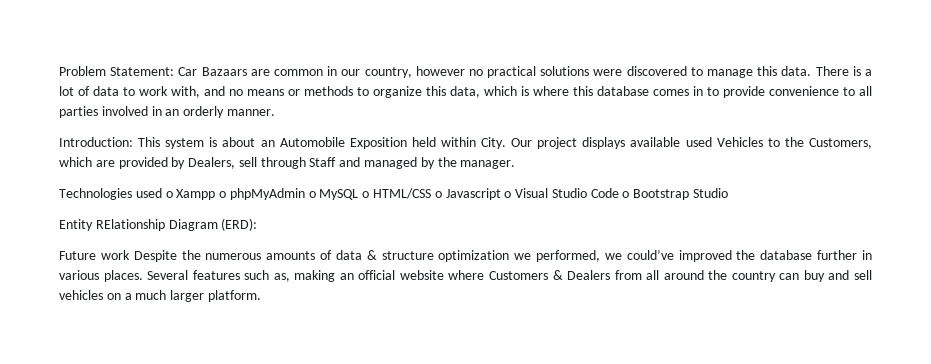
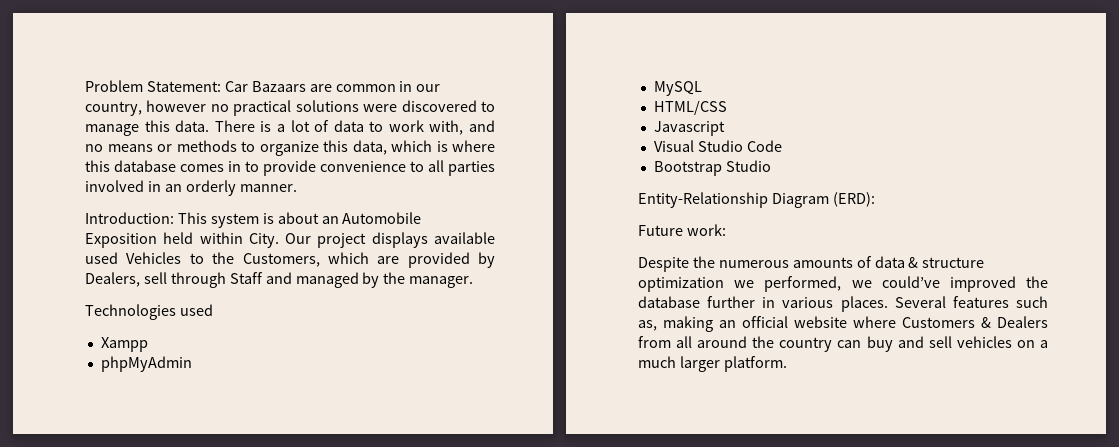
[165,191,173,198] o -> (213, 310) //
[219,191,227,198] o -> (148, 344) //
[308,191,316,198] o -> (192, 364) //
[362,191,370,198] o -> (702, 88) //
[434,191,442,198] o -> (727, 107) //
[504,191,512,198] o -> (725, 128) //
[622,191,630,198] o -> (782, 146) //
[59,219,165,231] Entity RElationship -> [638,192,768,208] Entity-Relationship
[100,250,130,260] work -> [686,224,726,236] work: //

